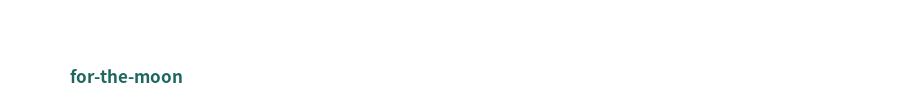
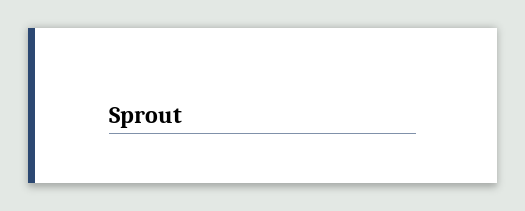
[70,69,183,83] for-the-moon -> [109,107,182,128] Sprout

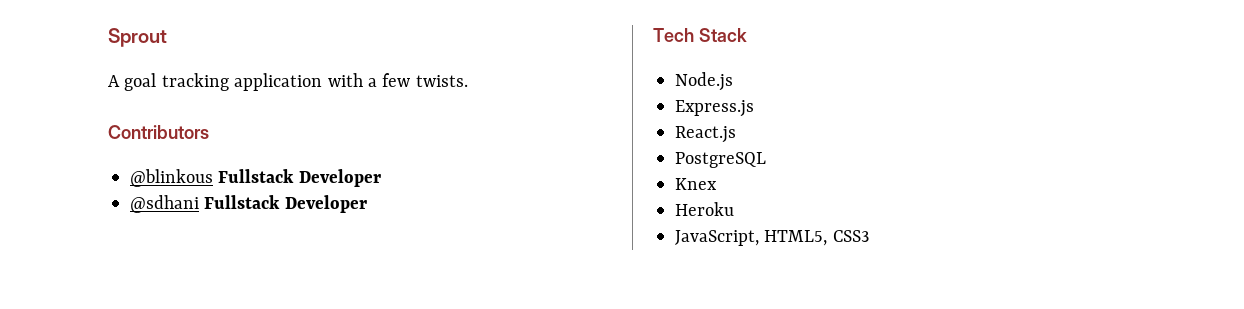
(182, 117) none -> [108,73,468,91] [108,125,209,139] [130,169,381,187] [130,195,367,213] [653,28,747,42] [675,72,733,91] [675,100,754,117] [675,126,736,143] [675,152,766,168] [675,178,717,190] [675,202,734,216] [675,230,869,246] // A goal tracking application with a few twists. // Contributors // @blinkous Fullstack Developer // @sdhani Fullstack Developer // Tech Stack // Node.js // Express.js // React.js // PostgreSQL // Knex // Heroku // JavaScript, HTML5, CSS3

